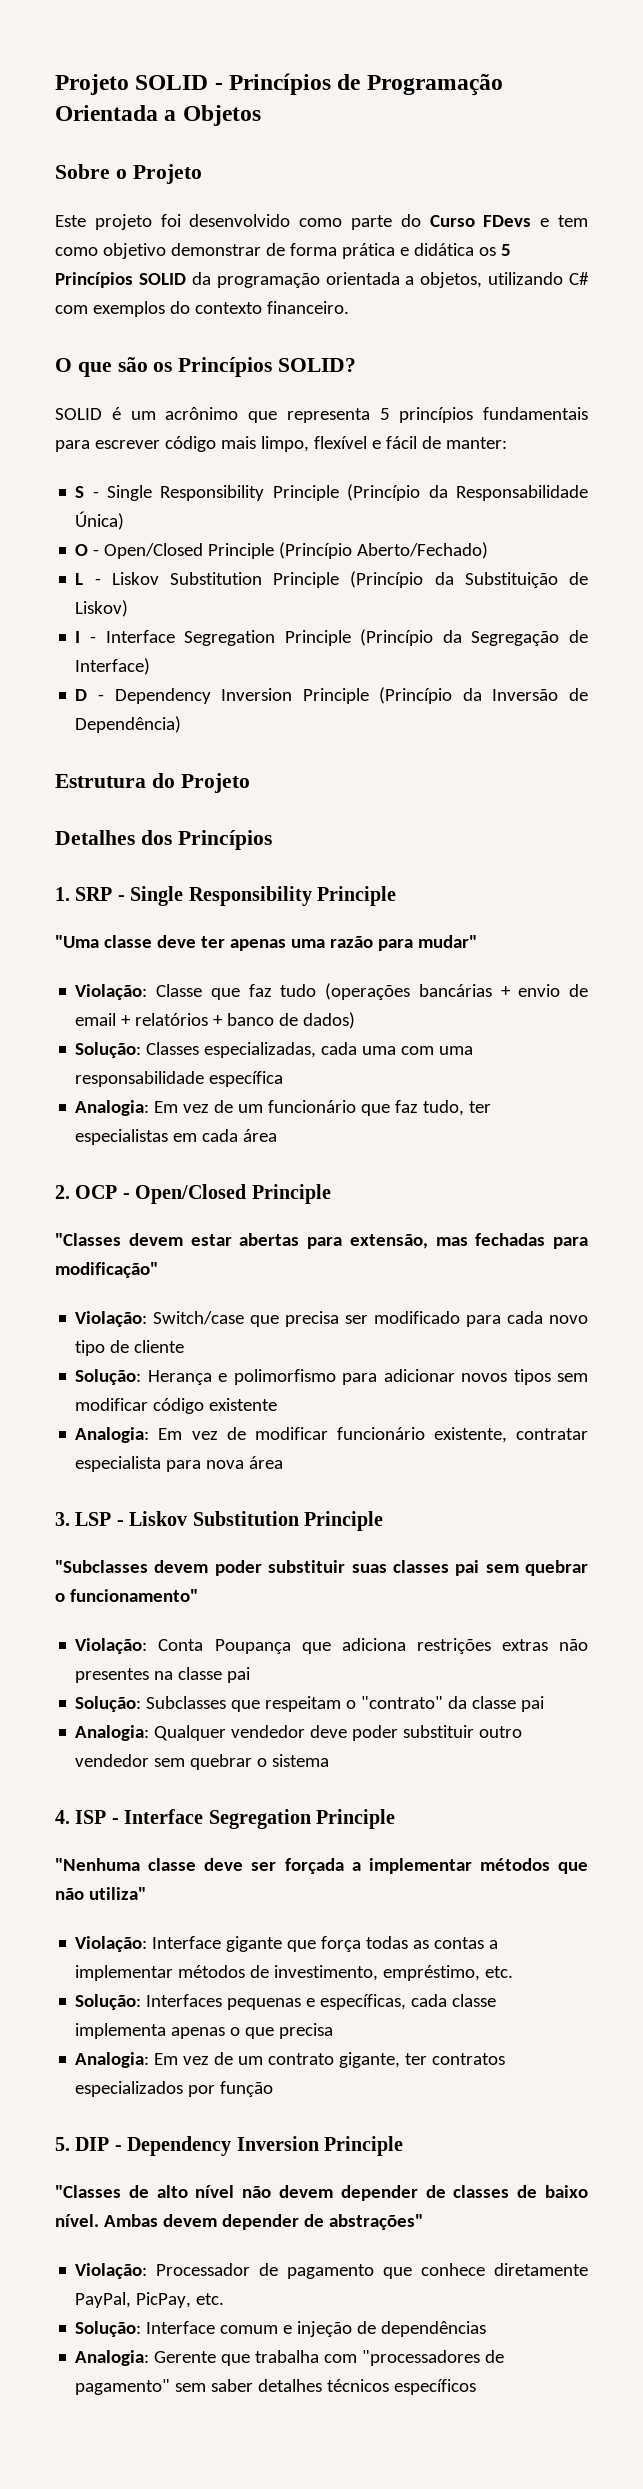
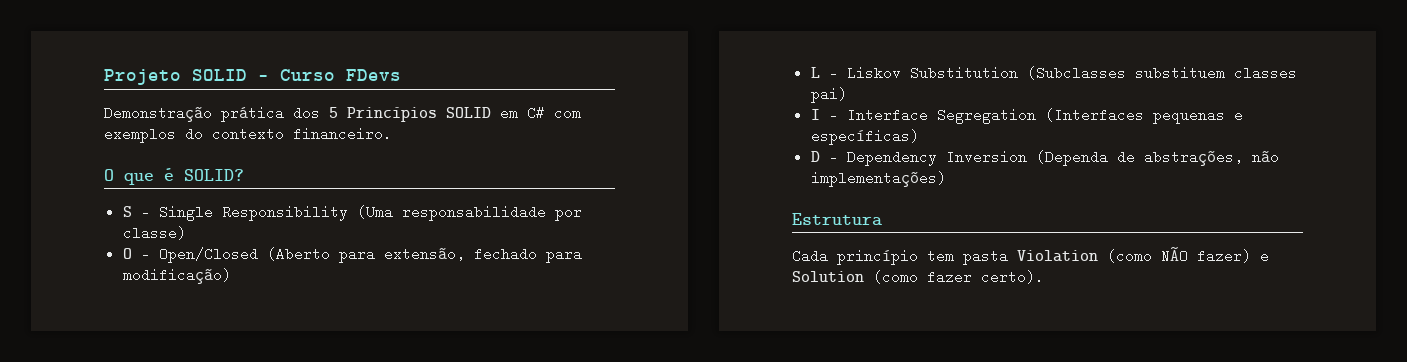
[229,73,503,96] [55,105,261,126] [55,164,202,184] [55,214,589,230] [55,243,511,259] [55,272,564,288] Princípios de Programação Orientada a Objetos // Sobre o Projeto // Este projeto foi desenvolvido como parte do Curso FDevs e tem como objetivo demonstrar de forma prática e didática os 5 Princípios SOLID da programação orientada a objetos, utilizando -> [280,69,401,81] [104,106,518,122] Curso FDevs // Demonstração prática dos 5 Princípios SOLID em
[117,357,357,377] [55,407,588,423] [55,436,507,452] [75,484,588,501] [75,511,125,530] [75,542,489,559] [75,571,588,588] [75,600,129,617] [75,629,588,646] [75,658,151,675] [75,687,588,704] [75,716,182,733] [55,773,250,793] [55,830,272,850] [55,886,396,906] [55,935,477,951] [75,983,588,1000] [75,1012,356,1029] [75,1042,474,1058] [75,1071,284,1087] [75,1100,492,1116] [75,1129,278,1145] [55,1184,331,1204] [55,1233,588,1249] [55,1262,158,1278] [75,1311,588,1327] [75,1340,185,1356] [75,1369,588,1385] [75,1398,278,1414] [75,1427,588,1443] [75,1456,284,1472] [55,1511,383,1531] [55,1560,588,1576] [55,1589,198,1602] [75,1638,588,1654] [75,1667,251,1683] [75,1696,545,1712] [75,1725,523,1741] [75,1754,330,1770] [55,1809,395,1829] [55,1858,588,1874] [55,1887,146,1900] [75,1936,499,1952] [75,1965,514,1981] [75,1994,497,2010] [75,2023,334,2039] [75,2052,506,2068] [75,2081,274,2097] [55,2136,403,2156] [55,2185,588,2201] [55,2214,423,2230] [75,2263,588,2279] [75,2292,225,2308] [75,2321,487,2337] [75,2350,505,2366] [75,2379,477,2395] são os Princípios SOLID? // SOLID é um acrônimo que representa 5 princípios fundamentais para escrever código mais limpo, flexível e fácil de manter: // S - Single Responsibility Principle (Princípio da Responsabilidade Única) // O - Open/Closed Principle (Princípio Aberto/Fechado) // L - Liskov Substitution Principle (Princípio da Substituição de Liskov) // I - Interface Segregation Principle (Princípio da Segregação de Interface) // D - Dependency Inversion Principle (Princípio da Inversão de Dependência) // Estrutura do Projeto // Detalhes dos Princípios // 1. SRP - Single Responsibility Principle // "Uma classe deve ter apenas uma razão para mudar" // Violação: Classe que faz tudo (operações bancárias + envio de email + relatórios + banco de dados) // Solução: Classes especializadas, cada uma com uma responsabilidade específica // Analogia: Em vez de um funcionário que faz tudo, ter especialistas em cada área // 2. OCP - Open/Closed Principle // "Classes devem estar abertas para extensão, mas fechadas para modificação" // Violação: Switch/case que precisa ser modificado para cada novo tipo de cliente // Solução: Herança e polimorfismo para adicionar novos tipos sem modificar código existente // Analogia: Em vez de modificar funcionário existente, contratar especialista para nova área // 3. LSP - Liskov Substitution Principle // "Subclasses devem poder substituir suas classes pai sem quebrar o funcionamento" // Violação: Conta Poupança que adiciona restrições extras não presentes na classe pai // Solução: Subclasses que respeitam o "contrato" da classe pai // Analogia: Qualquer vendedor deve poder substituir outro vendedor sem quebrar o sistema // 4. ISP - Interface Segregation Principle // "Nenhuma classe deve ser forçada a implementar métodos que não utiliza" // Violação: Interface gigante que força todas as contas a implementar métodos de investimento, empréstimo, etc. // Solução: Interfaces pequenas e específicas, cada classe implementa apenas o que precisa // Analogia: Em vez de um contrato gigante, ter contratos especializados por função // 5. DIP - Dependency Inversion Principle // "Classes de alto nível não devem depender de classes de baixo nível. Ambas devem depender de abstrações" // Violação: Processador de pagamento que conhece diretamente PayPal, PicPay, etc. // Solução: Interface comum e injeção de dependências // Analogia: Gerente que trabalha com "processadores de pagamento" sem saber detalhes técnicos específicos -> [164,168,244,181] [122,205,582,221] [122,226,186,240] [122,247,582,263] [122,268,231,284] [810,66,1297,80] [810,87,847,103] [810,108,1243,124] [810,129,919,145] [810,150,1279,166] [810,171,946,187] [792,213,882,226] [792,247,1269,265] [792,270,1044,284] é SOLID? // S - Single Responsibility (Uma responsabilidade por classe) // O - Open/Closed (Aberto para extensão, fechado para modificação) // L - Liskov Substitution (Subclasses substituem classes pai) // I - Interface Segregation (Interfaces pequenas e específicas) // D - Dependency Inversion (Dependa de abstrações, não implementações) // Estrutura // Cada princípio tem pasta Violation (como NÃO fazer) e Solution (como fazer certo).

